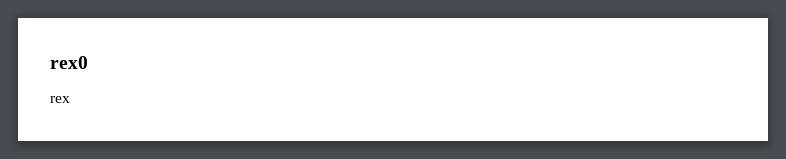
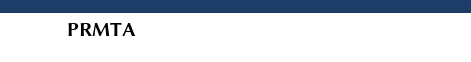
[50,56,88,69] [50,96,70,103] rex0 // rex -> [67,22,136,36] PRMTA

